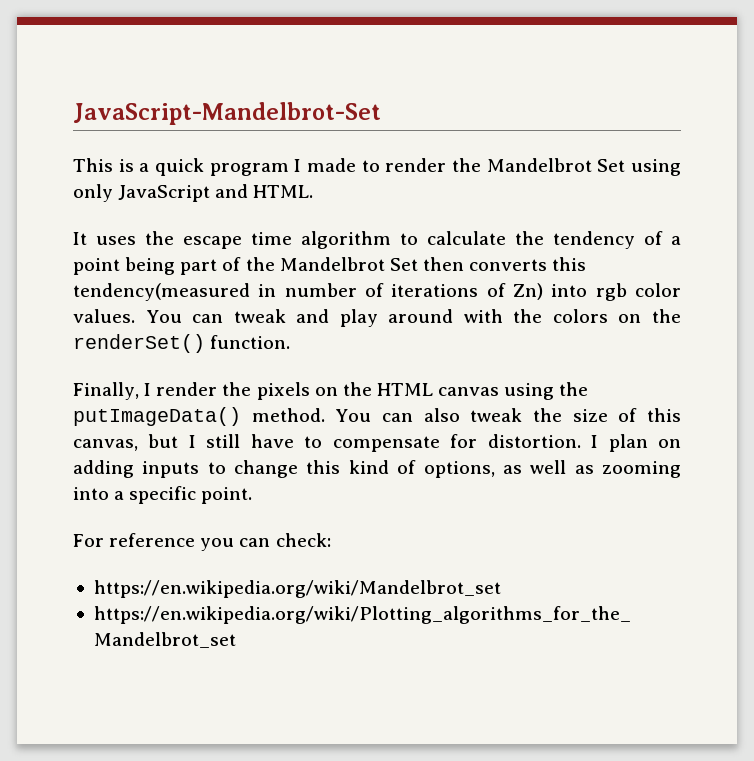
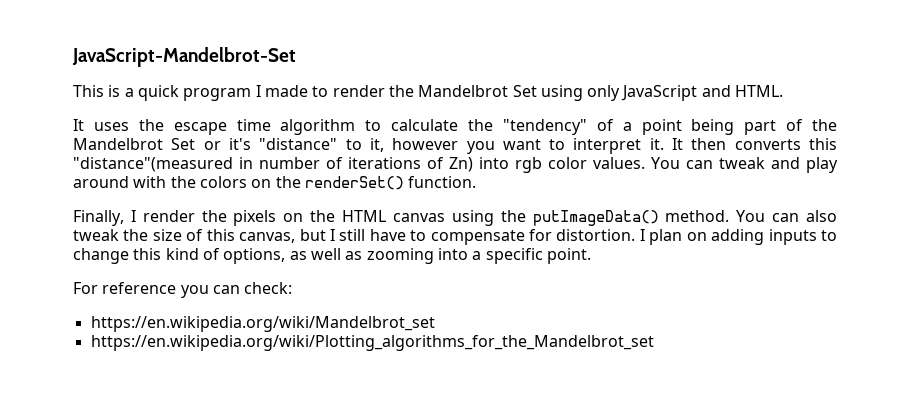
[553,231,635,249] tendency -> [502,119,587,135] "tendency"
(418, 264) none -> [203,138,684,154] or it's "distance" to it, however you want to interpret it. It
[73,283,250,301] tendency(measured -> [73,157,233,172] "distance"(measured

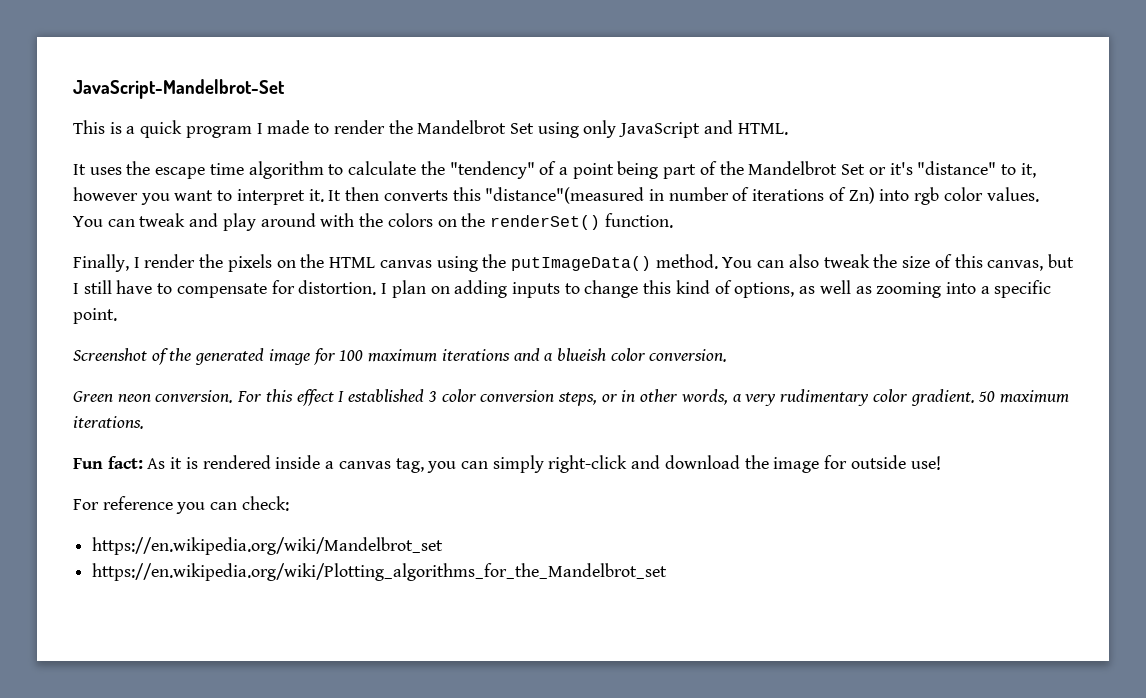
(591, 256) none -> [73,348,728,365] [73,389,1069,406] [73,416,144,429] [73,455,941,473] // Screenshot of the generated image for 100 maximum iterations and a blueish color conversion. // Green neon conversion. For this effect I established 3 color conversion steps, or in other words, a very rudimentary color gradient. 50 maximum iterations. // Fun fact: As it is rendered inside a canvas tag, you can simply right-click and download the image for outside use!

